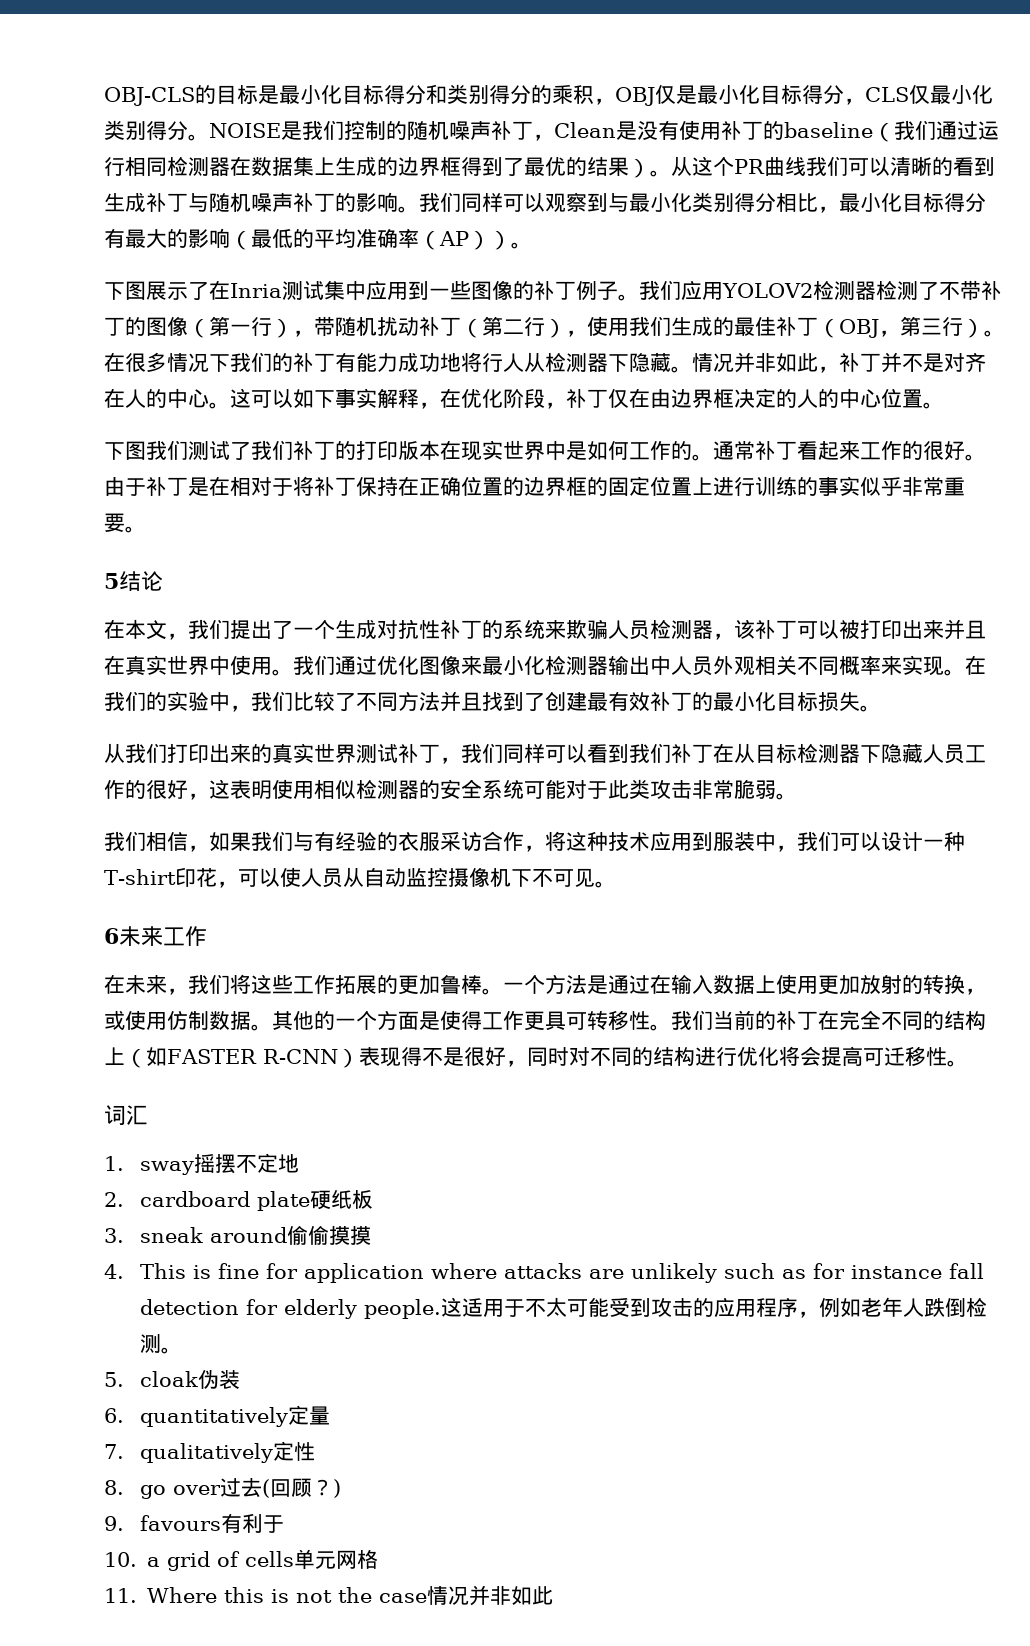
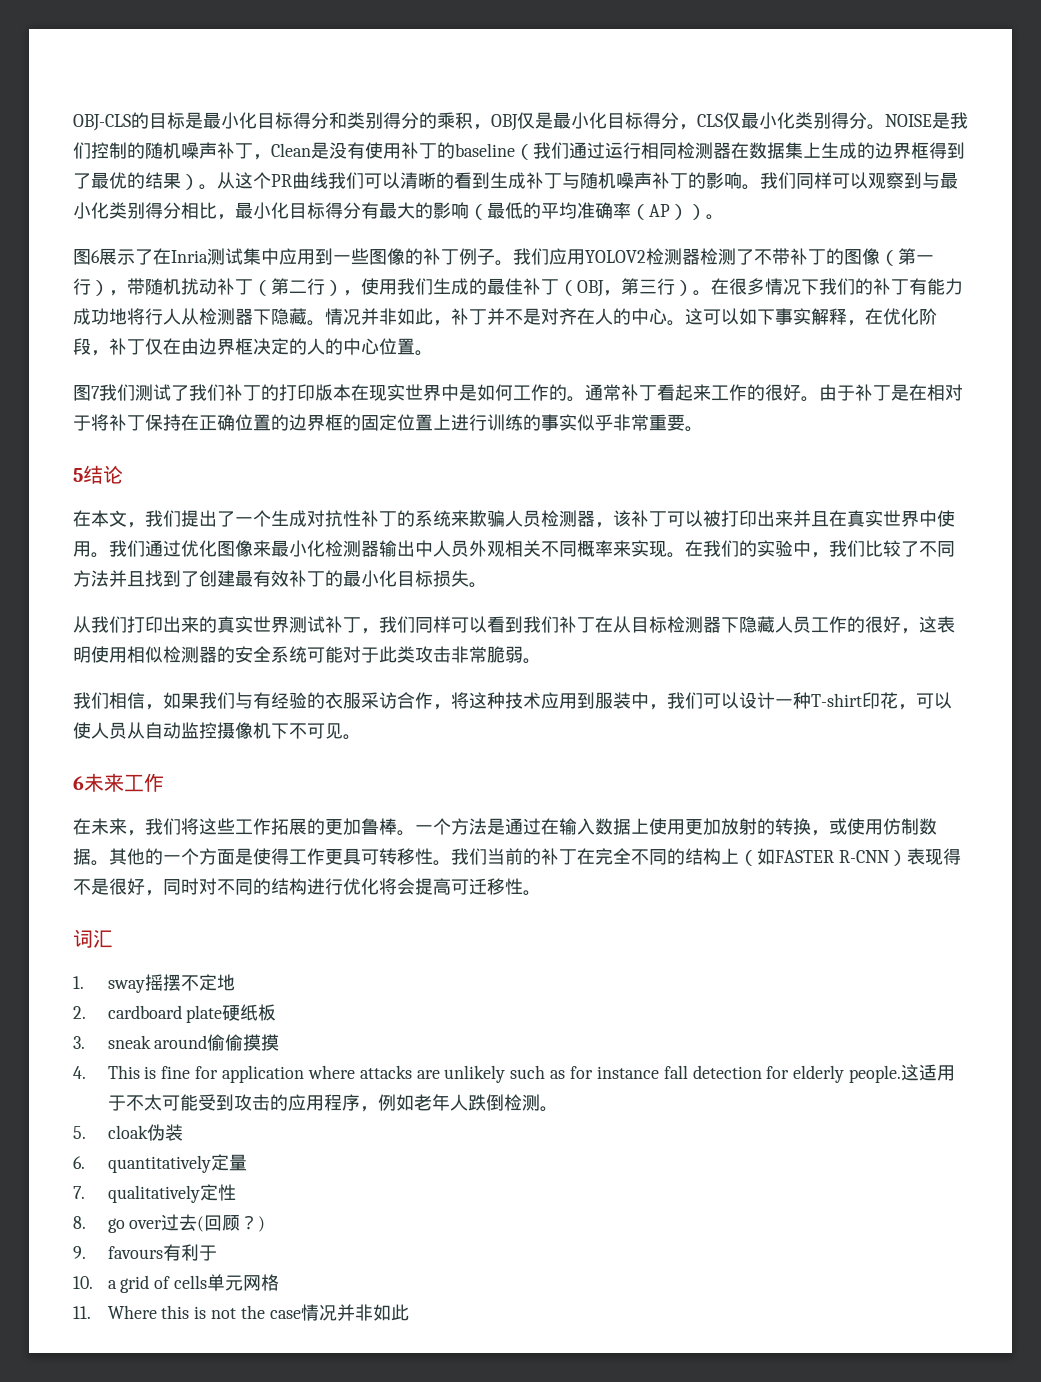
[104,281,146,300] 下图 -> [73,249,100,265] 图6
[104,441,146,460] 下图 -> [73,385,100,401] 图7

